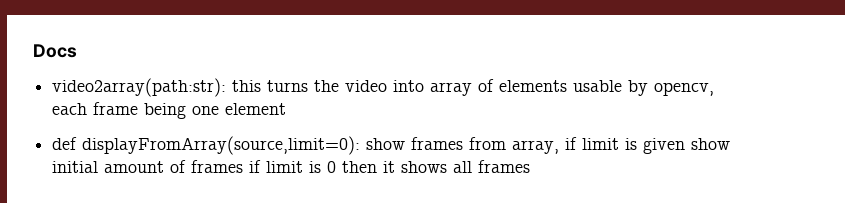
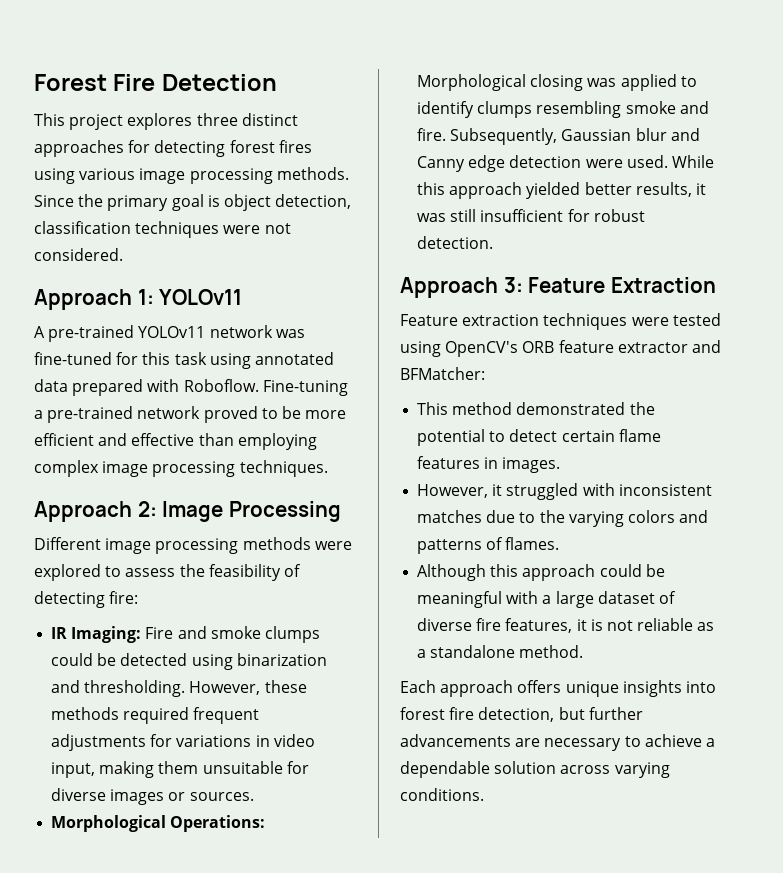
[33,44,77,58] [52,78,715,97] [52,102,287,119] [52,136,731,155] [52,160,531,173] Docs // video2array(path:str): this turns the video into array of elements usable by opencv, each frame being one element // def displayFromArray(source,limit=0): show frames from array, if limit is given show initial amount of frames if limit is 0 then it shows all frames -> [34,74,277,91] [34,113,298,130] [34,140,312,157] [34,167,349,184] [34,194,352,211] [34,221,291,238] [34,248,123,261] [34,289,243,310] [34,325,305,342] [34,352,334,369] [34,379,348,396] [34,406,347,423] [34,433,317,450] [34,460,328,477] [34,501,341,522] [34,537,352,554] [34,564,301,581] [34,591,139,608] [51,626,320,643] [51,653,327,670] [51,680,307,697] [51,707,260,724] [51,734,315,751] [51,761,309,778] [51,788,254,805] [51,815,266,832] [417,74,697,91] [417,101,709,118] [417,128,700,145] [417,155,714,172] [417,182,706,199] [417,209,645,222] [417,236,494,249] [400,277,716,298] [400,313,721,330] [400,340,721,357] [400,367,485,380] [417,402,655,415] [417,429,661,446] [417,456,561,473] [417,483,712,500] [417,510,709,527] [417,537,560,554] [417,564,665,581] [417,591,676,608] [417,618,715,633] [417,645,584,658] [400,680,716,697] [400,707,643,722] [400,734,715,751] [400,761,670,778] [400,788,484,801] Forest Fire Detection // This project explores three distinct approaches for detecting forest fires using various image processing methods. Since the primary goal is object detection, classification techniques were not considered. // Approach 1: YOLOv11 // A pre-trained YOLOv11 network was fine-tuned for this task using annotated data prepared with Roboflow. Fine-tuning a pre-trained network proved to be more efficient and effective than employing complex image processing techniques. // Approach 2: Image Processing // Different image processing methods were explored to assess the feasibility of detecting fire: // IR Imaging: Fire and smoke clumps could be detected using binarization and thresholding. However, these methods required frequent adjustments for variations in video input, making them unsuitable for diverse images or sources. // Morphological Operations: Morphological closing was applied to identify clumps resembling smoke and fire. Subsequently, Gaussian blur and Canny edge detection were used. While this approach yielded better results, it was still insufficient for robust detection. // Approach 3: Feature Extraction // Feature extraction techniques were tested using OpenCV's ORB feature extractor and BFMatcher: // This method demonstrated the potential to detect certain flame features in images. // However, it struggled with inconsistent matches due to the varying colors and patterns of flames. // Although this approach could be meaningful with a large dataset of diverse fire features, it is not reliable as a standalone method. // Each approach offers unique insights into forest fire detection, but further advancements are necessary to achieve a dependable solution across varying conditions.

